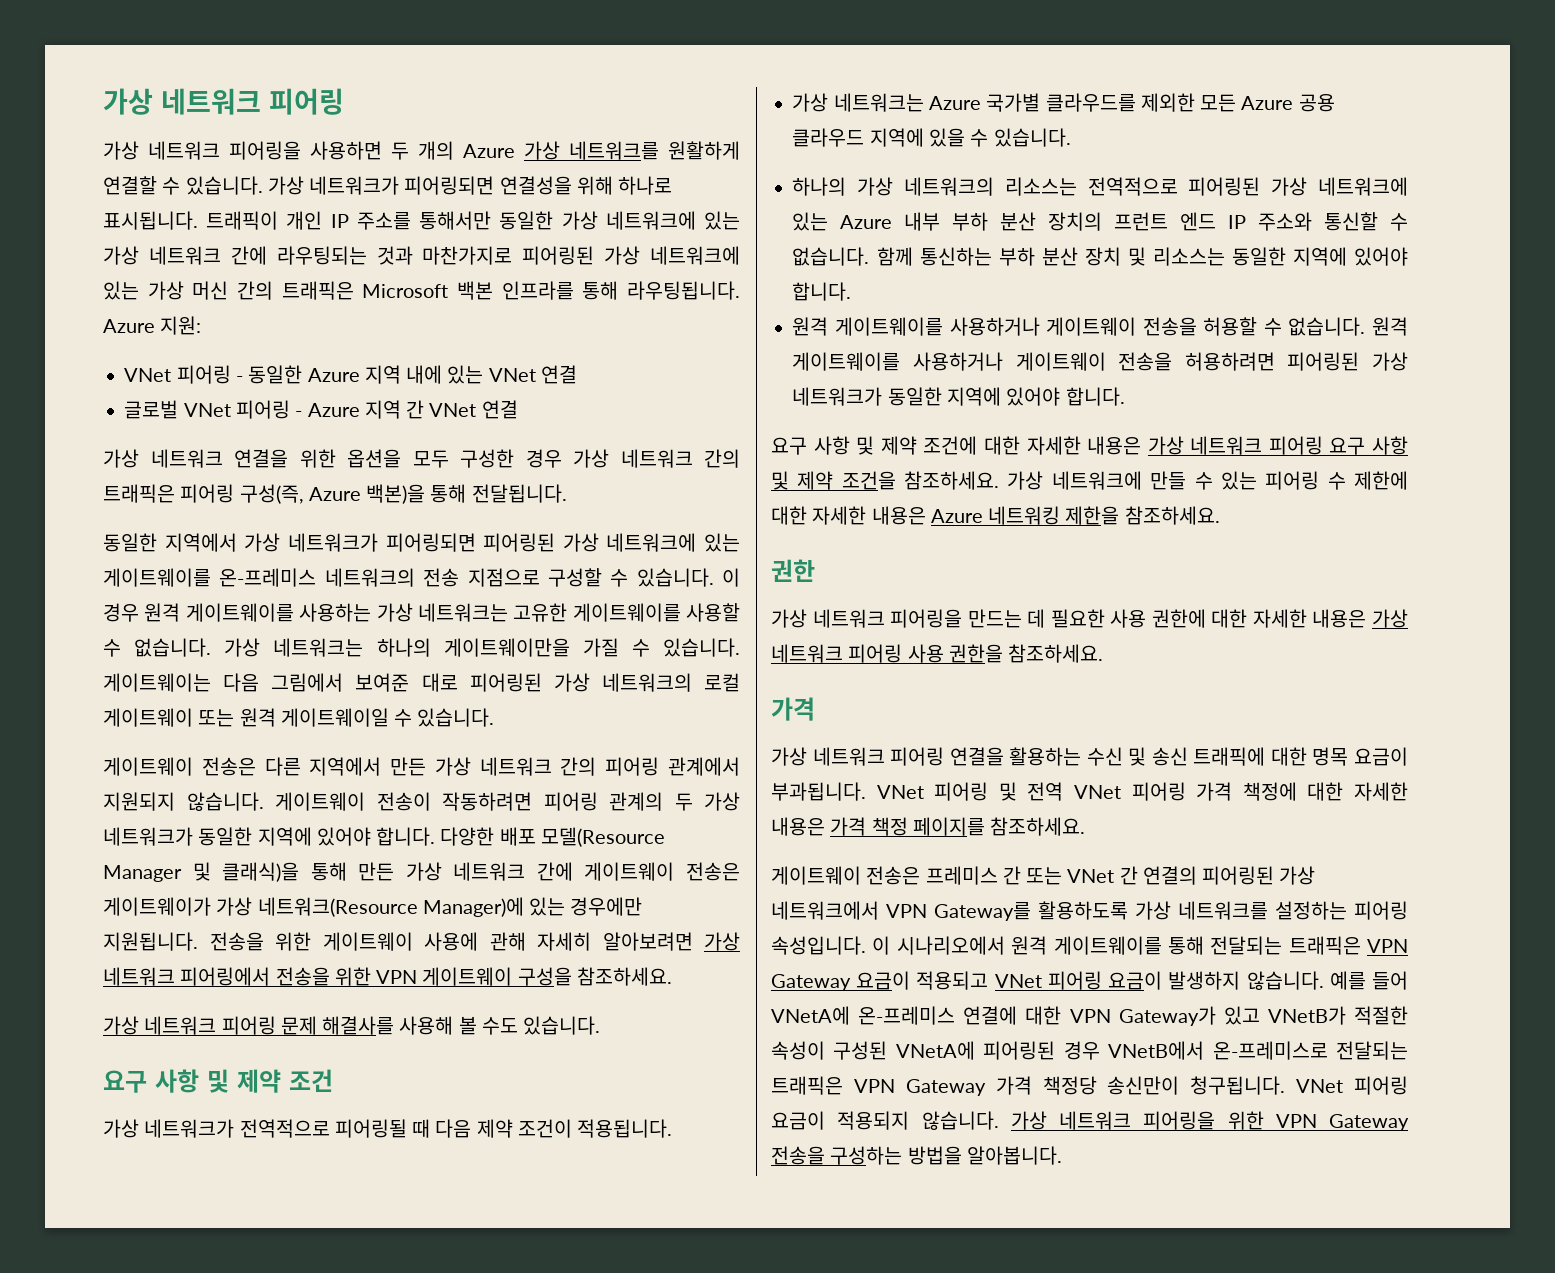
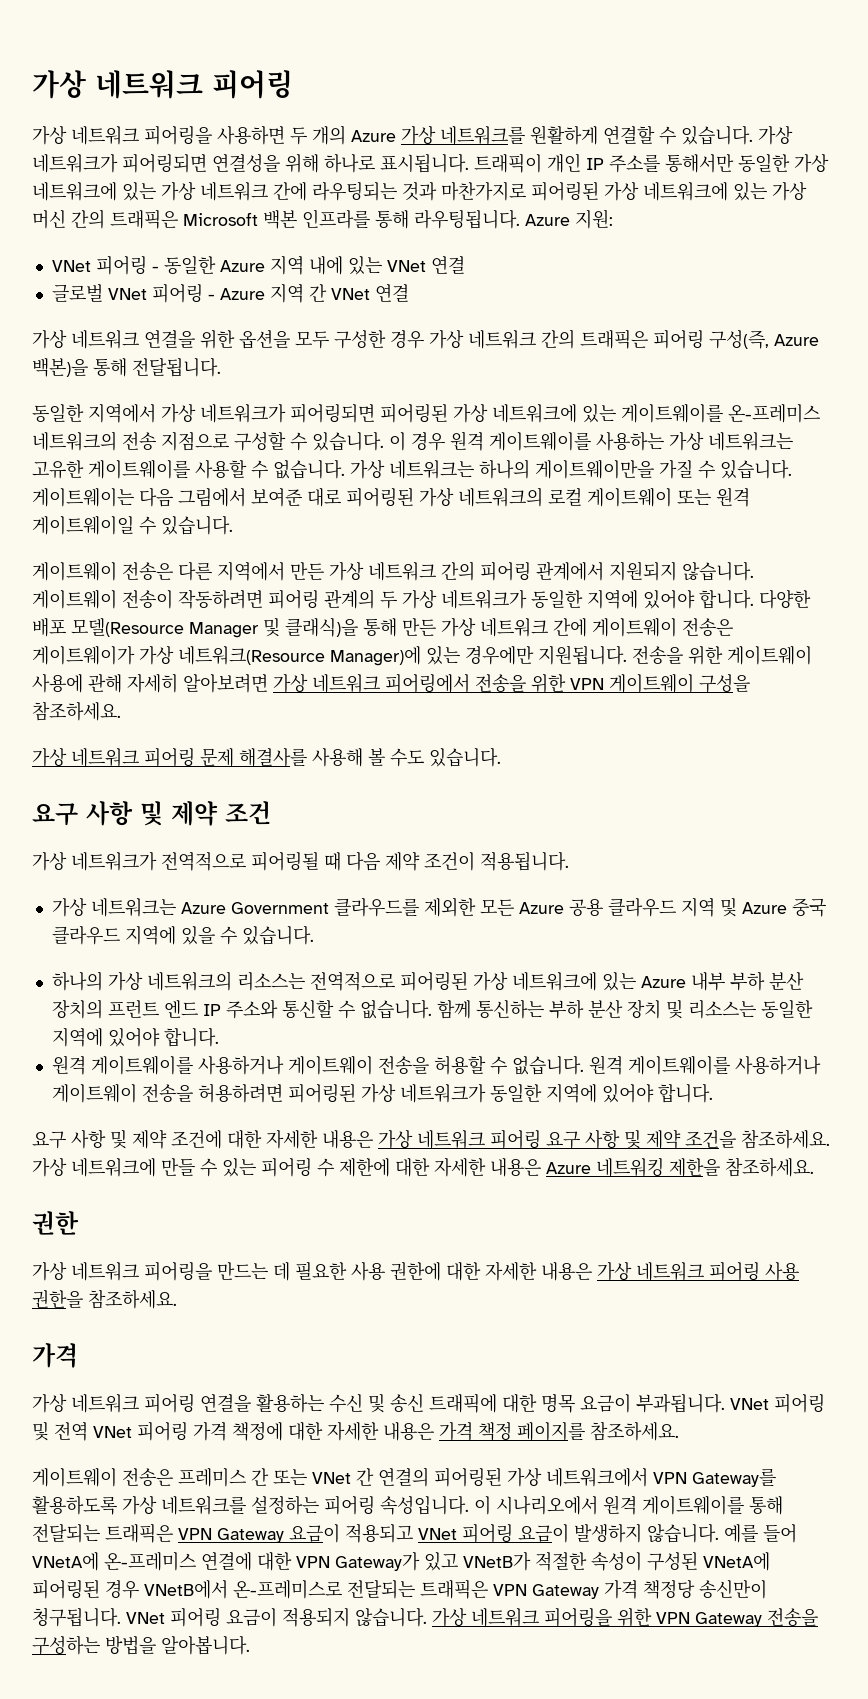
[986,93,1041,112] 국가별 -> [230,902,329,914] Government
(865, 137) none -> [680,897,826,917] [51,926,120,945] 지역 및 Azure 중국 클라우드

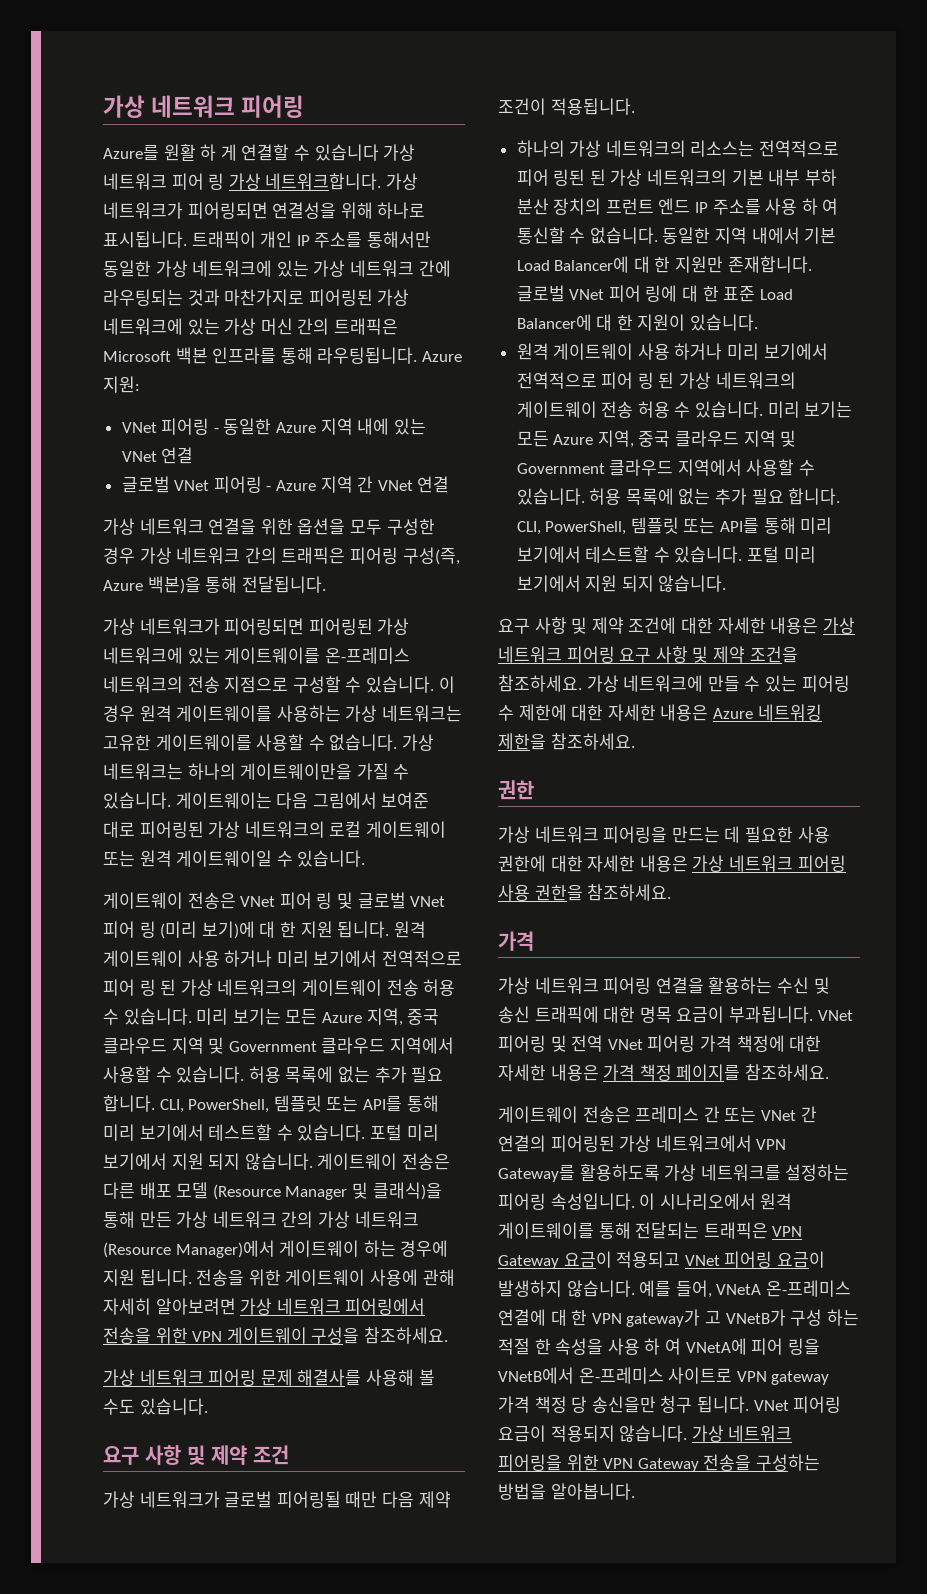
[32,125,753,145] 가상 네트워크 피어링을 사용하면 두 개의 Azure 가상 네트워크를 원활하게 연결할 수 있습니다. -> [103,144,416,161] [103,173,382,190] Azure를 원활 하 게 연결할 수 있습니다 가상 네트워크 피어 링 가상 네트워크합니다.
[32,403,156,423] 동일한 지역에서 -> (326, 584) none
[178,561,754,581] [32,589,811,609] [32,618,184,637] 다른 지역에서 만든 가상 네트워크 간의 피어링 관계에서 지원되지 않습니다. 게이트웨이 전송이 작동하려면 피어링 관계의 두 가상 네트워크가 동일한 지역에 있어야 합니다. 다양한 배포 모델(Resource -> [240,892,446,909] [103,921,426,939] [103,950,462,967] [103,979,456,996] [103,1008,440,1026] [103,1037,454,1054] [103,1066,444,1083] [103,1095,439,1113] [103,1124,439,1141] [103,1153,450,1170] [103,1182,281,1200] VNet 피어 링 및 글로벌 VNet 피어 링 (미리 보기)에 대 한 지원 됩니다. 원격 게이트웨이 사용 하거나 미리 보기에서 전역적으로 피어 링 된 가상 네트워크의 게이트웨이 전송 허용 수 있습니다. 미리 보기는 모든 Azure 지역, 중국 클라우드 지역 및 Government 클라우드 지역에서 사용할 수 있습니다. 허용 목록에 없는 추가 필요 합니다. CLI, PowerShell, 템플릿 또는 API를 통해 미리 보기에서 테스트할 수 있습니다. 포털 미리 보기에서 지원 되지 않습니다. 게이트웨이 전송은 다른 배포 모델 (Resource
[553,617,733,637] [32,645,627,666] 간에 게이트웨이 전송은 게이트웨이가 가상 네트워크(Resource Manager)에 있는 경우에만 지원됩니다. -> [281,1211,419,1228] [103,1240,449,1258] [103,1269,192,1286] 간의 가상 네트워크 (Resource Manager)에서 게이트웨이 하는 경우에 지원 됩니다.
[161,851,341,871] 전역적으로 피어링될 때 -> [224,1491,378,1508] 글로벌 피어링될 때만
[51,897,826,917] [51,925,314,945] // 가상 네트워크는 Azure Government 클라우드를 제외한 모든 Azure 공용 클라우드 지역 및 Azure 중국 클라우드 지역에 있을 수 있습니다. -> (635, 106) none
[399,971,686,991] 피어링된 가상 네트워크에 있는 Azure -> [516,169,764,186] 피어 링된 된 가상 네트워크의 기본
[225,999,813,1019] [51,1027,219,1047] [51,1055,821,1075] [51,1083,713,1103] 주소와 통신할 수 없습니다. 함께 통신하는 부하 분산 장치 및 리소스는 동일한 지역에 있어야 합니다. // 원격 게이트웨이를 사용하거나 게이트웨이 전송을 허용할 수 없습니다. 원격 게이트웨이를 사용하거나 게이트웨이 전송을 허용하려면 피어링된 가상 네트워크가 동일한 지역에 있어야 합니다. -> [712,198,839,215] [516,227,837,244] [516,256,812,273] [516,285,793,302] [516,314,759,331] [516,343,828,360] [516,372,796,389] [516,401,853,418] [516,430,797,448] [516,459,816,476] [516,488,841,505] [516,517,833,535] [516,546,816,563] [516,575,727,592] 주소를 사용 하 여 통신할 수 없습니다. 동일한 지역 내에서 기본 Load Balancer에 대 한 지원만 존재합니다. 글로벌 VNet 피어 링에 대 한 표준 Load Balancer에 대 한 지원이 있습니다. // 원격 게이트웨이 사용 하거나 미리 보기에서 전역적으로 피어 링 된 가상 네트워크의 게이트웨이 전송 허용 수 있습니다. 미리 보기는 모든 Azure 지역, 중국 클라우드 지역 및 Government 클라우드 지역에서 사용할 수 있습니다. 허용 목록에 없는 추가 필요 합니다. CLI, PowerShell, 템플릿 또는 API를 통해 미리 보기에서 테스트할 수 있습니다. 포털 미리 보기에서 지원 되지 않습니다.
[763,1524,797,1543] [32,1552,770,1571] [32,1579,767,1599] [32,1607,121,1627] 들어 VNetA에 온-프레미스 연결에 대한 VPN Gateway가 있고 VNetB가 적절한 속성이 구성된 VNetA에 피어링된 경우 VNetB에서 온-프레미스로 전달되는 트래픽은 VPN Gateway 가격 책정당 송신만이 청구됩니다. -> [675,1280,851,1298] [498,1309,859,1327] [498,1338,820,1355] [498,1367,830,1385] [498,1396,749,1413] 들어, VNetA 온-프레미스 연결에 대 한 VPN gateway가 고 VNetB가 구성 하는 적절 한 속성을 사용 하 여 VNetA에 피어 링을 VNetB에서 온-프레미스 사이트로 VPN gateway 가격 책정 당 송신을만 청구 됩니다.

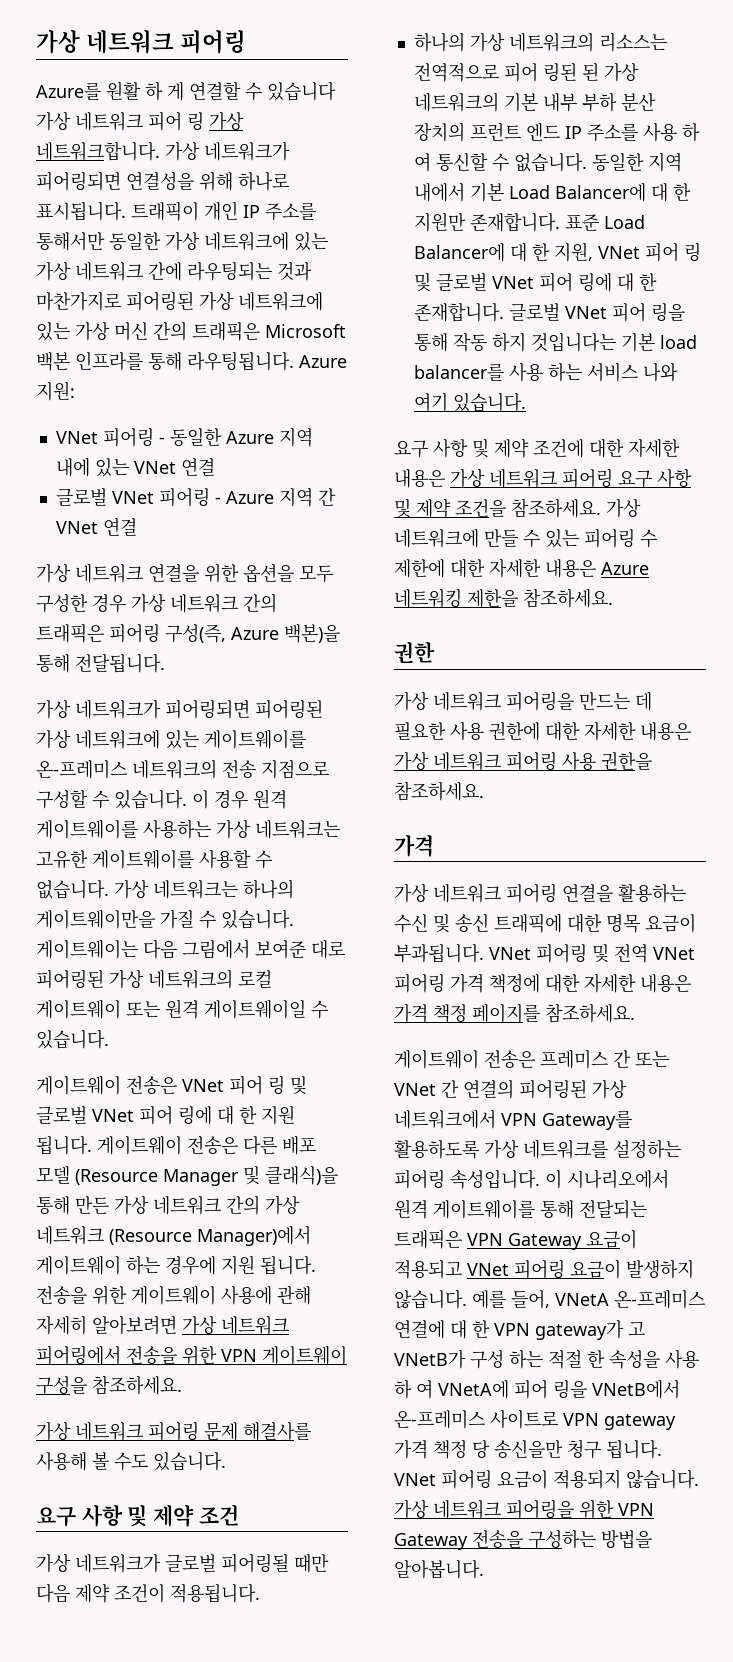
[139,921,255,939] 링 (미리 보기)에 -> [178,1106,212,1125] 링에
[393,921,426,938] [103,950,462,967] [103,979,456,996] [103,1008,440,1026] [103,1037,454,1054] [103,1066,444,1083] [103,1095,439,1113] [103,1124,439,1141] [103,1153,313,1170] 원격 게이트웨이 사용 하거나 미리 보기에서 전역적으로 피어 링 된 가상 네트워크의 게이트웨이 전송 허용 수 있습니다. 미리 보기는 모든 Azure 지역, 중국 클라우드 지역 및 Government 클라우드 지역에서 사용할 수 있습니다. 허용 목록에 없는 추가 필요 합니다. CLI, PowerShell, 템플릿 또는 API를 통해 미리 보기에서 테스트할 수 있습니다. 포털 미리 보기에서 지원 되지 않습니다. -> (92, 1145) none
[516,285,793,302] [516,314,759,331] [516,343,828,360] [516,372,796,389] [516,401,853,418] [516,430,797,448] [516,459,816,476] [516,488,841,505] [516,517,833,535] [516,546,816,563] [516,575,727,592] 글로벌 VNet 피어 링에 대 한 표준 Load Balancer에 대 한 지원이 있습니다. // 원격 게이트웨이 사용 하거나 미리 보기에서 전역적으로 피어 링 된 가상 네트워크의 게이트웨이 전송 허용 수 있습니다. 미리 보기는 모든 Azure 지역, 중국 클라우드 지역 및 Government 클라우드 지역에서 사용할 수 있습니다. 허용 목록에 없는 추가 필요 합니다. CLI, PowerShell, 템플릿 또는 API를 통해 미리 보기에서 테스트할 수 있습니다. 포털 미리 보기에서 지원 되지 않습니다. -> [564,214,645,231] [413,242,701,262] [413,272,657,292] [413,302,685,322] [413,332,697,352] [413,362,678,382] [413,392,526,412] 표준 Load Balancer에 대 한 지원, VNet 피어 링 및 글로벌 VNet 피어 링에 대 한 존재합니다. 글로벌 VNet 피어 링을 통해 작동 하지 것입니다는 기본 load balancer를 사용 하는 서비스 나와 여기 있습니다.

